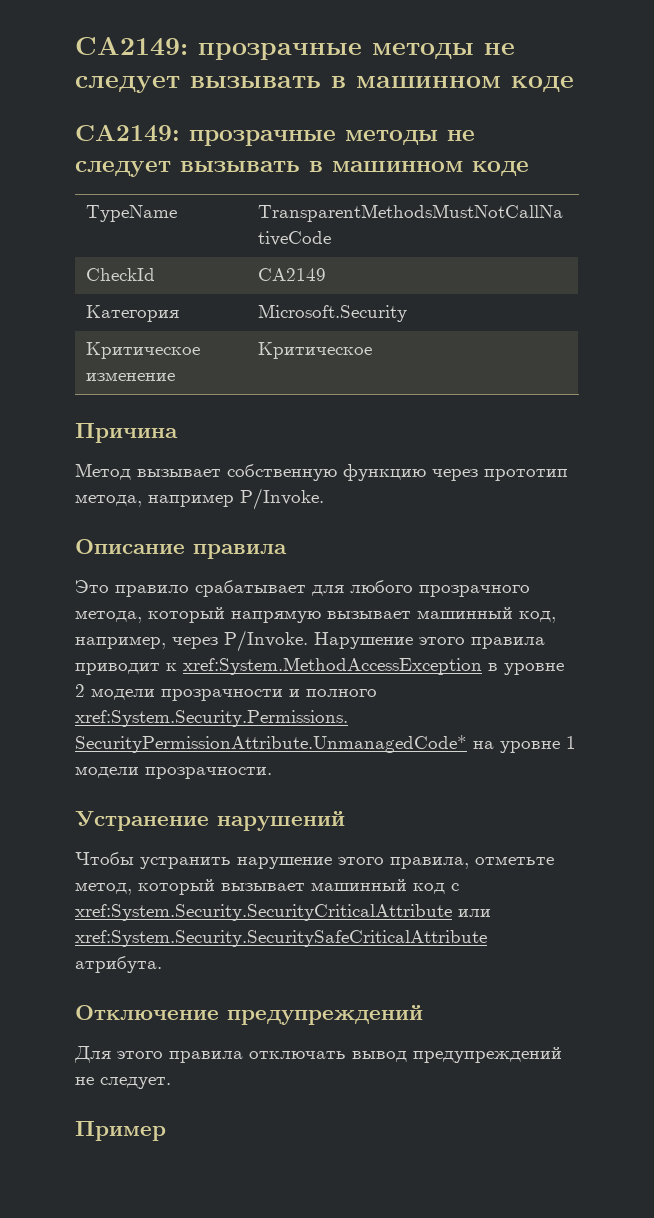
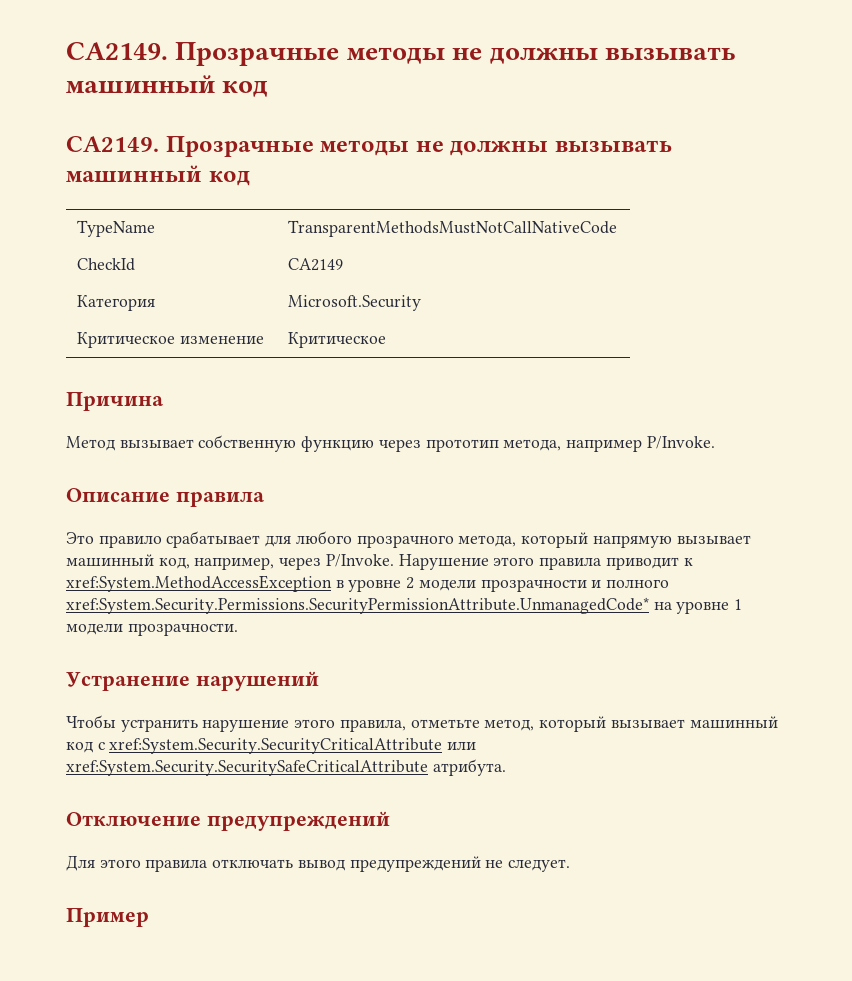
[75,37,515,60] [75,76,574,93] [75,124,475,146] [75,161,529,177] CA2149: прозрачные методы не следует вызывать в машинном коде // CA2149: прозрачные методы не следует вызывать в машинном коде -> [66,42,736,66] [66,75,269,97] [66,136,673,157] [66,165,250,186] CA2149. Прозрачные методы не должны вызывать машинный код // CA2149. Прозрачные методы не должны вызывать машинный код

